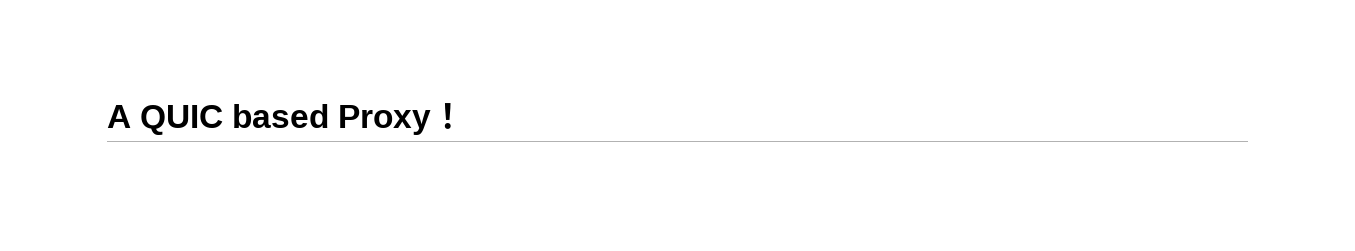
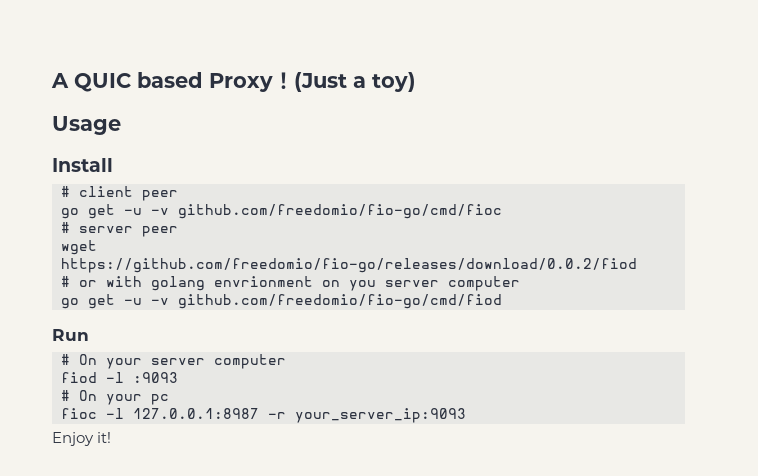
(466, 116) none -> [294,72,416,92] [52,116,121,135] [52,158,113,172] [61,186,178,201] [61,204,502,219] [61,222,178,237] [61,240,97,255] [61,258,637,273] [61,276,520,291] [61,294,502,309] [52,329,89,341] [61,354,286,369] [61,372,178,383] [61,390,169,405] [61,408,466,423] [52,432,112,446] (Just a toy) // Usage // Install // # client peer // go get -u -v github.com/freedomio/fio-go/cmd/fioc // # server peer // wget https://github.com/freedomio/fio-go/releases/download/0.0.2/fiod // # or with golang envrionment on you server computer // go get -u -v github.com/freedomio/fio-go/cmd/fiod // Run // # On your server computer // fiod -l :9093 // # On your pc // fioc -l 127.0.0.1:8987 -r your_server_ip:9093 // Enjoy it!

